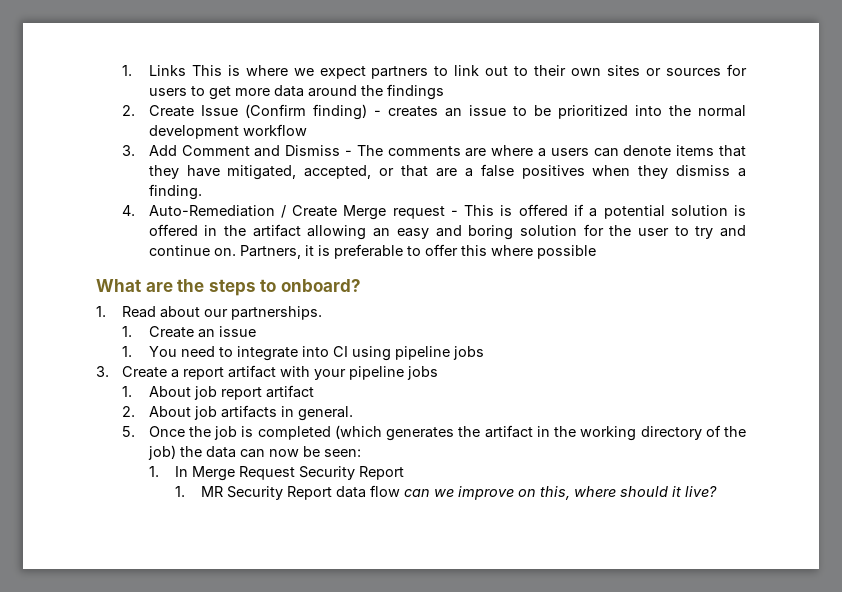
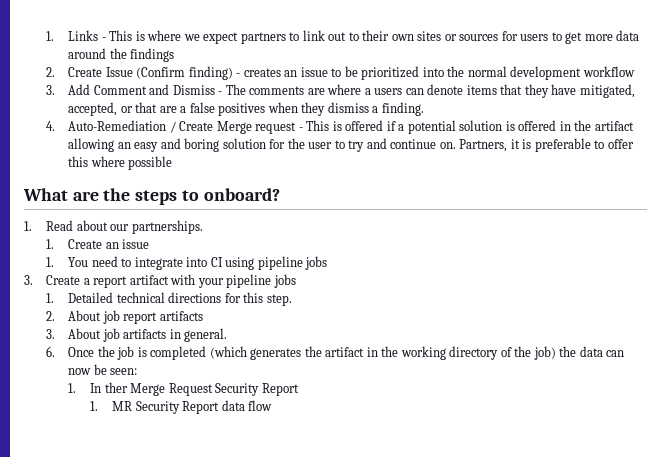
(186, 70) none -> [101,37,106,41] -
(133, 391) none -> [68,292,292,306] [46,311,56,321] Detailed technical directions for this step. // 2.
[265,385,314,398] [122,406,136,417] artifact // 2. -> [159,311,203,321] [46,329,56,339] artifacts // 3.
[122,426,136,437] 5. -> [46,346,56,357] 6.
(189, 471) none -> [104,382,128,393] ther
[404,486,718,500] can we improve on this, where should it live? -> (273, 405) none

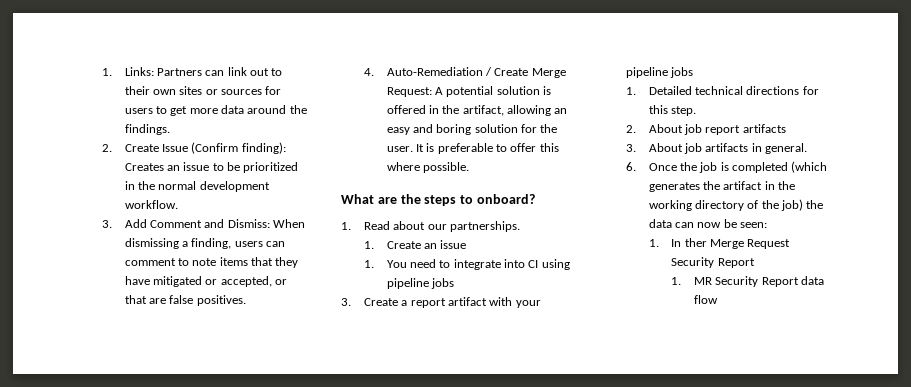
[46,30,300,44] 1. Links - This is where we expect partners to -> [101,67,225,76] 1. Links: Partners can
[130,48,175,62] findings -> [124,124,170,135] findings.
[188,66,281,80] finding) - creates -> [241,142,286,154] [124,163,164,171] finding): Creates
[422,67,444,77] into -> [124,181,135,190] in
[582,66,635,77] workflow -> [124,200,178,209] workflow.
[172,84,464,95] Dismiss - The comments are where a users can denote -> [227,219,306,228] [124,238,286,249] [124,258,217,266] Dismiss: When dismissing a finding, users can comment to note
[579,84,635,98] mitigated, -> [152,276,218,287] mitigated or
[180,102,424,116] a false positives when they dismiss a finding. -> [169,295,246,306] false positives.
[255,120,405,134] request - This is offered if a -> [386,87,443,97] Request: A
[594,121,634,131] artifact -> [462,105,504,116] artifact,
[308,138,520,152] user to try and continue on. Partners, it -> [386,144,424,152] user. It
[128,156,173,170] possible -> [422,162,469,173] possible.

